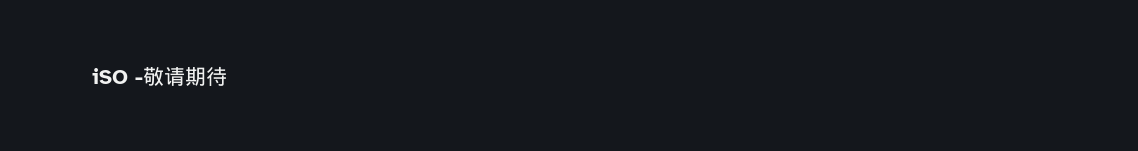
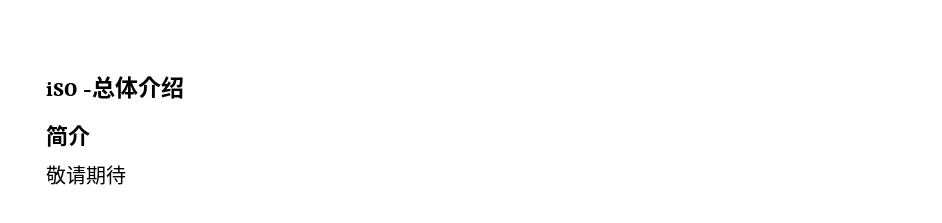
(143, 80) none -> [92,76,185,99] [46,125,90,147] 总体介绍 // 简介 //

